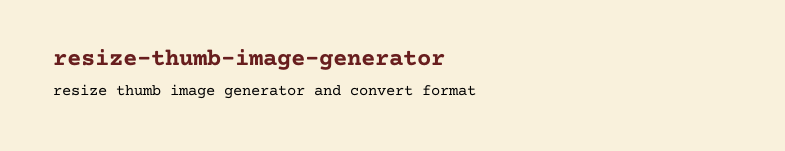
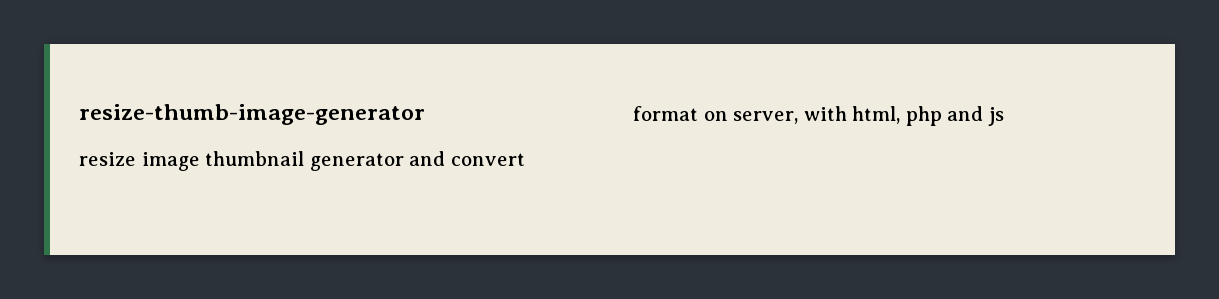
[116,84,215,99] thumb image -> [141,151,305,171] image thumbnail
(476, 90) none -> [703,106,1004,126] on server, with html, php and js

